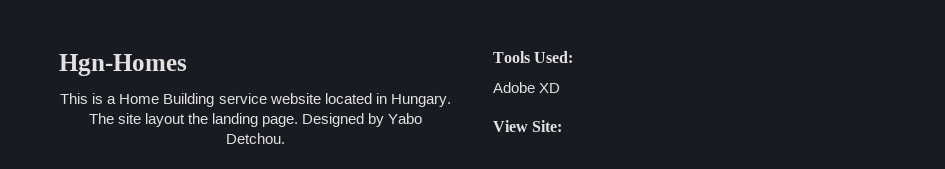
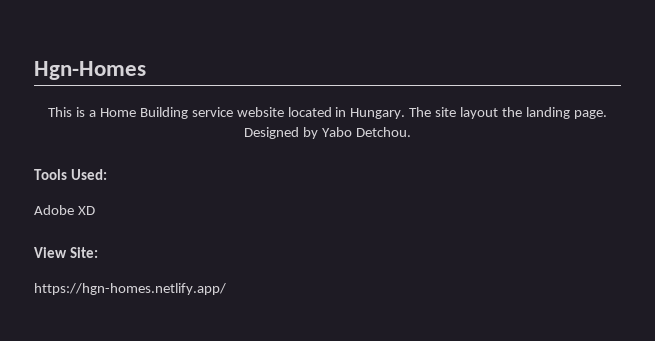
(563, 126) none -> [34,283,226,295] // https://hgn-homes.netlify.app/

